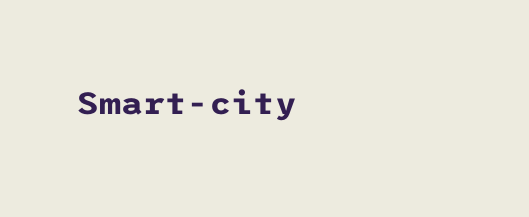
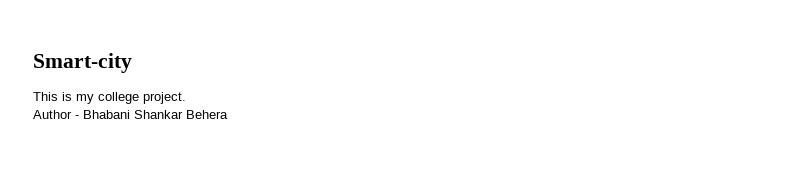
(297, 105) none -> [33,92,186,104] [33,110,228,119] // This is my college project. // Author - Bhabani Shankar Behera

